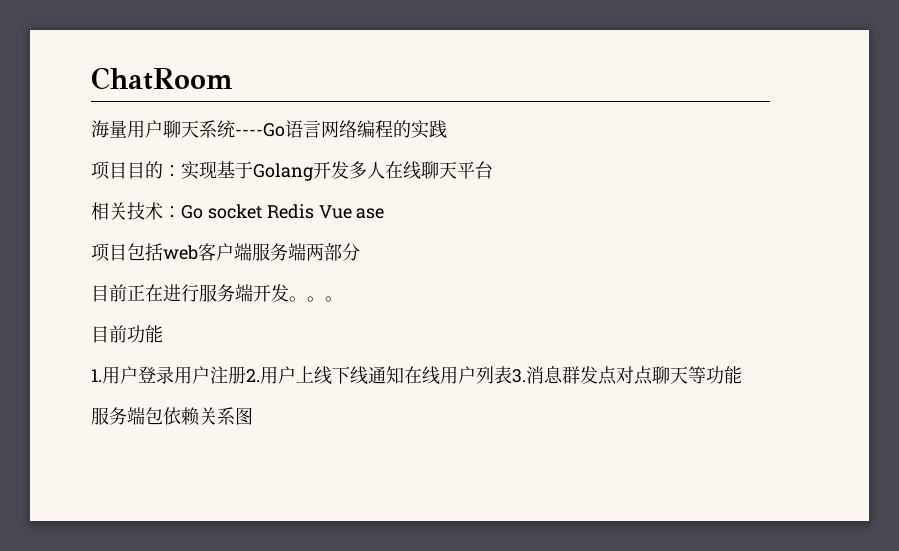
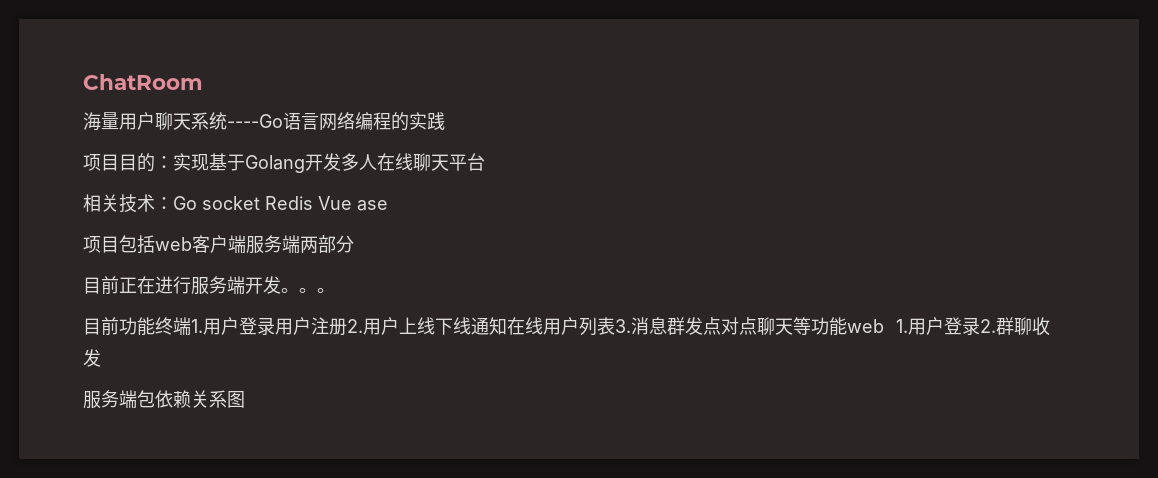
(163, 334) // -> [155,317,191,335] 终端
(742, 375) none -> [847,317,1050,336] [83,349,101,367] web 1.用户登录2.群聊收发

